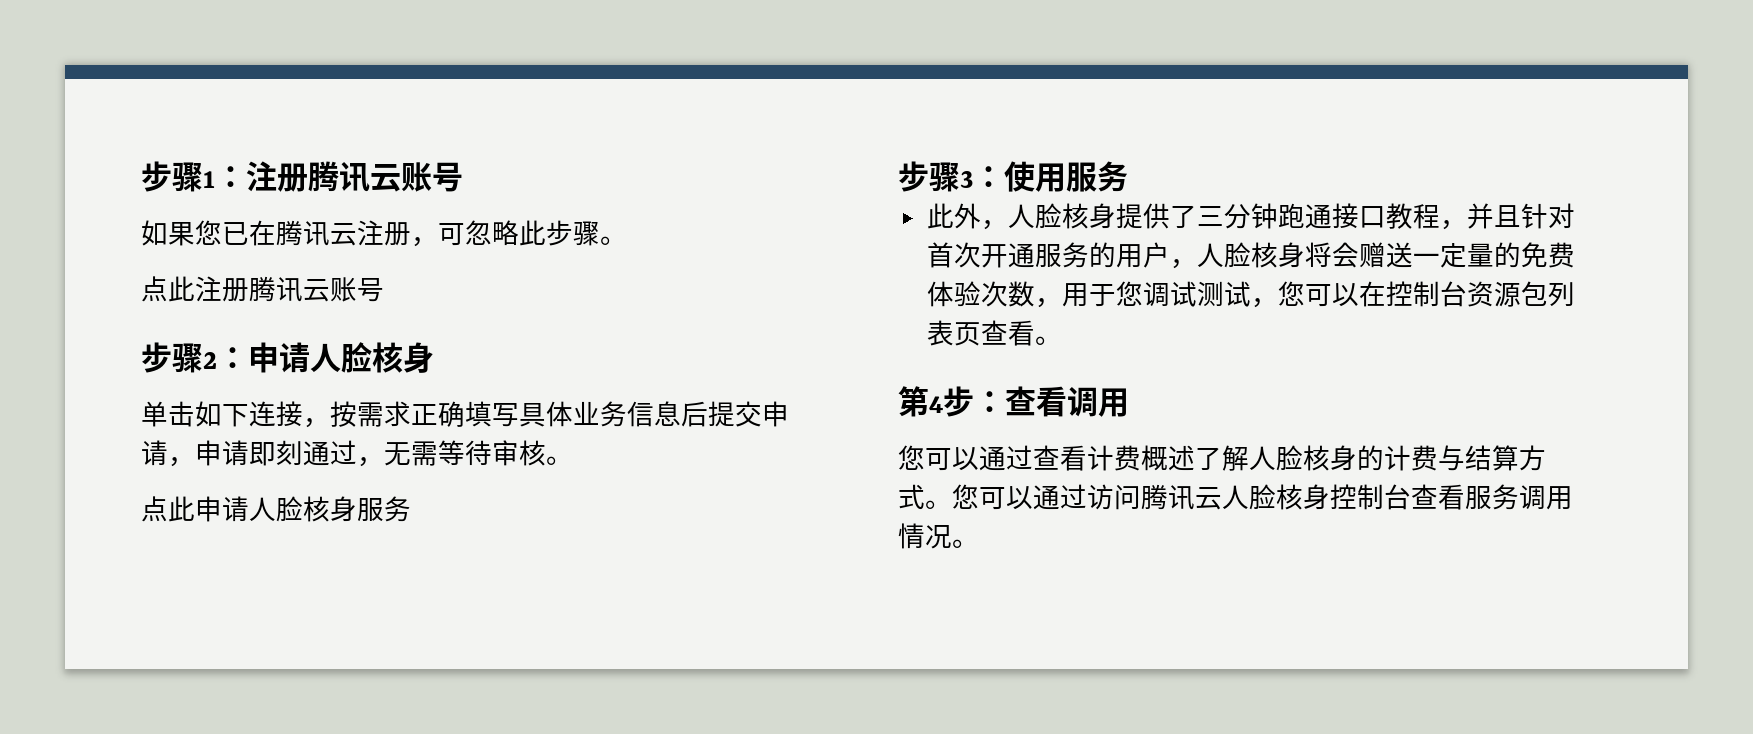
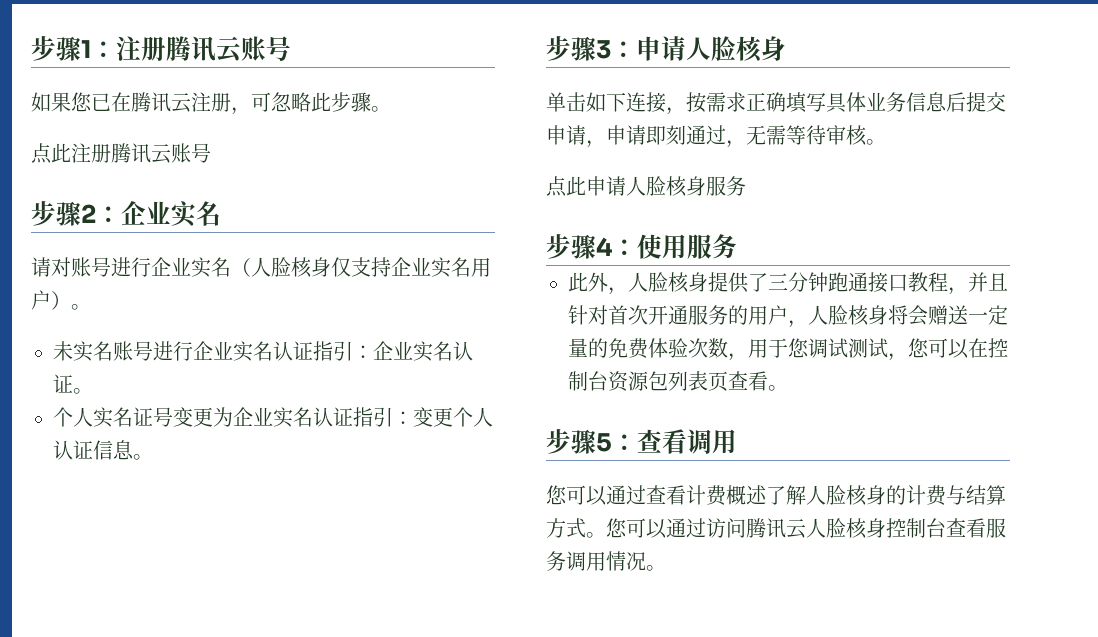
(248, 358) none -> [121,201,221,227] [31,257,491,278] [31,290,91,310] [53,341,473,362] [53,374,93,394] [53,407,493,428] [53,440,153,460] [546,36,636,61] 企业实名 // 请对账号进行企业实名（人脸核身仅支持企业实名用户）。 // 未实名账号进行企业实名认证指引：企业实名认证。 // 个人实名证号变更为企业实名认证指引：变更个人认证信息。 // 步骤3：
[960,171,973,188] 3 -> [596,237,612,256] 4
[898,386,974,417] 第4步 -> [546,429,612,454] 步骤5

